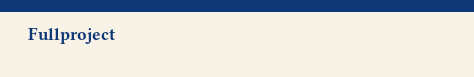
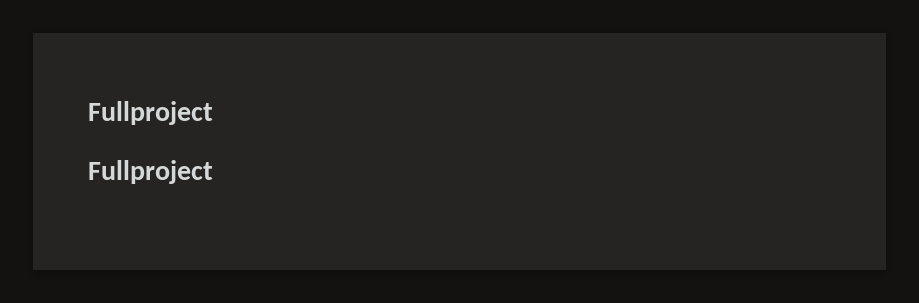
[28,27,115,44] Fullproject -> [88,101,213,125] [88,160,213,184] Fullproject // Fullproject

